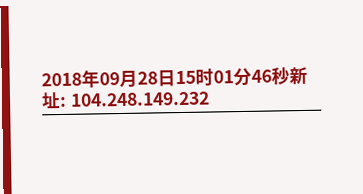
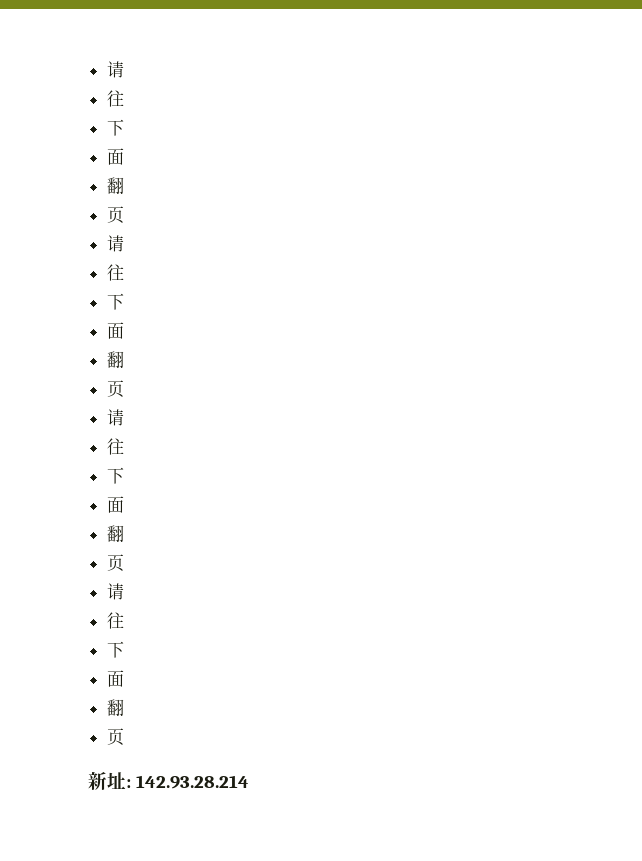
[41,67,290,89] 2018年09月28日15时01分46秒 -> [106,61,124,78] [106,90,124,107] [106,119,124,136] [106,148,124,165] [106,177,124,194] [106,206,124,224] [106,235,124,252] [106,264,124,281] [106,293,124,310] [106,322,124,339] [106,351,124,368] [106,380,124,398] [106,409,124,426] [106,438,124,455] [106,467,124,484] [106,496,124,513] [106,525,124,542] [106,554,124,572] [106,583,124,600] [106,612,124,629] [106,641,124,658] [106,670,124,687] [106,699,124,716] [106,728,124,746] 请 // 往 // 下 // 面 // 翻 // 页 // 请 // 往 // 下 // 面 // 翻 // 页 // 请 // 往 // 下 // 面 // 翻 // 页 // 请 // 往 // 下 // 面 // 翻 // 页 //
[69,91,210,107] 104.248.149.232 -> [135,775,249,789] 142.93.28.214

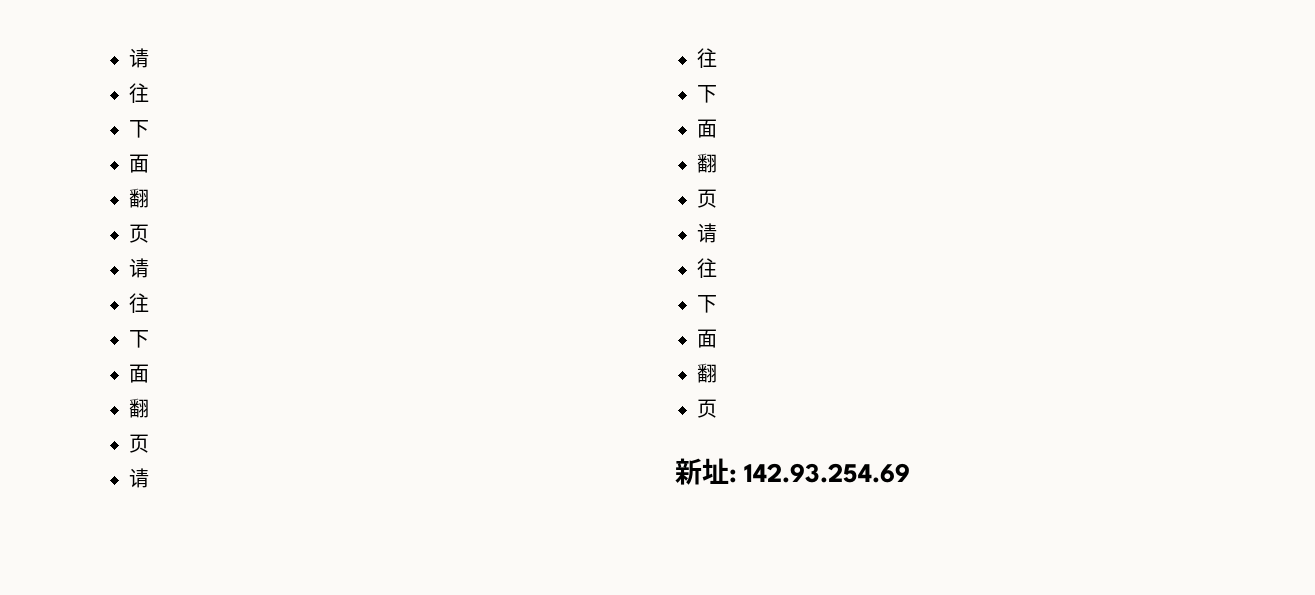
[135,775,249,789] 142.93.28.214 -> [744,463,911,483] 142.93.254.69

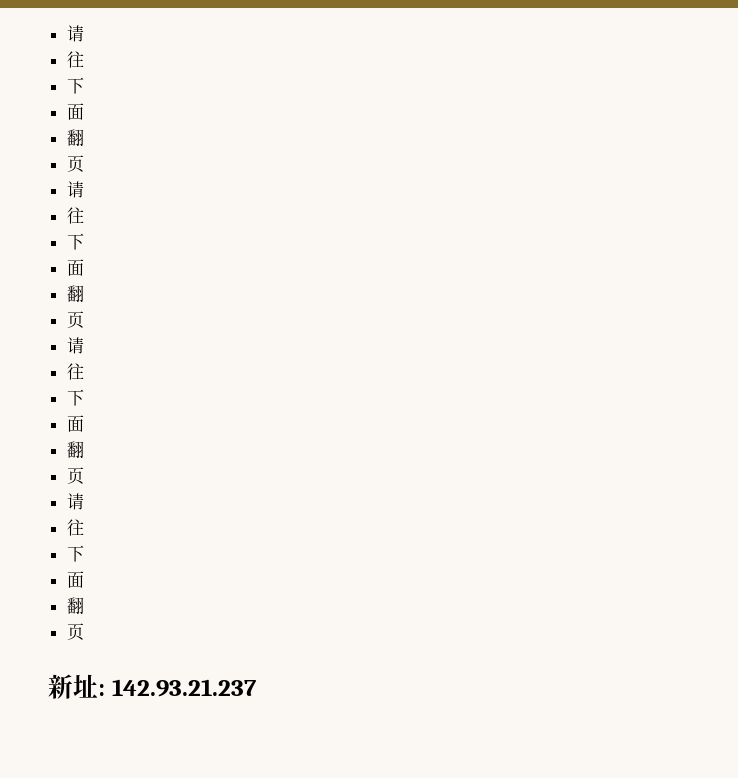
[744,463,911,483] 142.93.254.69 -> [111,679,257,697] 142.93.21.237

